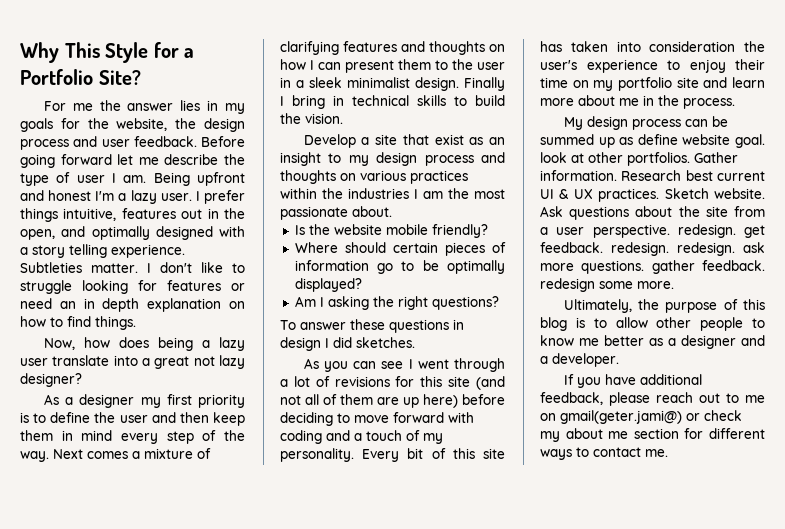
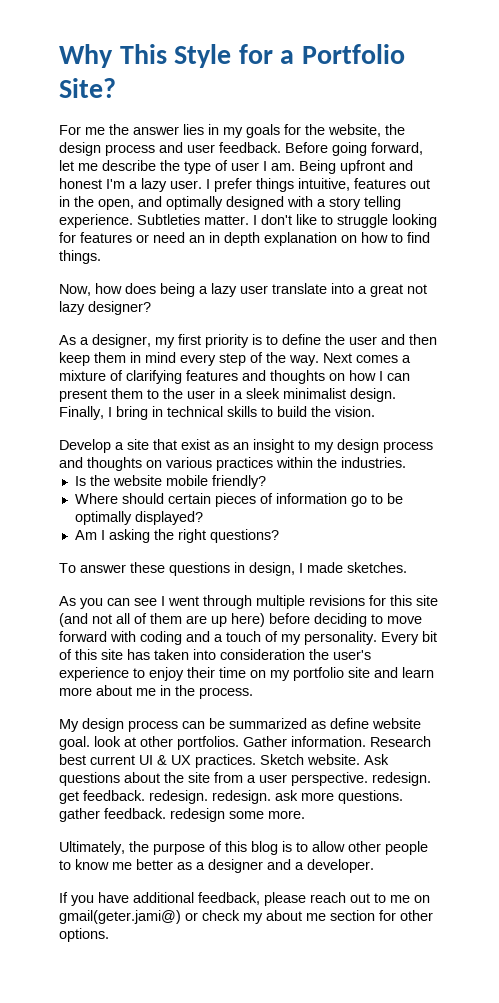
[60,154,112,165] forward -> [371,142,423,155] forward,
[79,394,135,408] designer -> [92,334,151,348] designer,
[464,77,505,91] Finally -> [59,406,104,420] Finally,
[348,188,505,199] [280,206,392,220] industries I am the most passionate about. -> [341,457,406,468] industries.
[280,337,352,351] design I did -> [249,562,343,576] design, I made
[280,376,330,387] a lot of -> [256,595,305,609] multiple
[540,134,615,148] summed up -> [229,718,307,729] summarized
[709,428,765,439] [540,447,668,460] different ways to contact me. -> [400,910,433,921] [59,928,109,942] other options.

